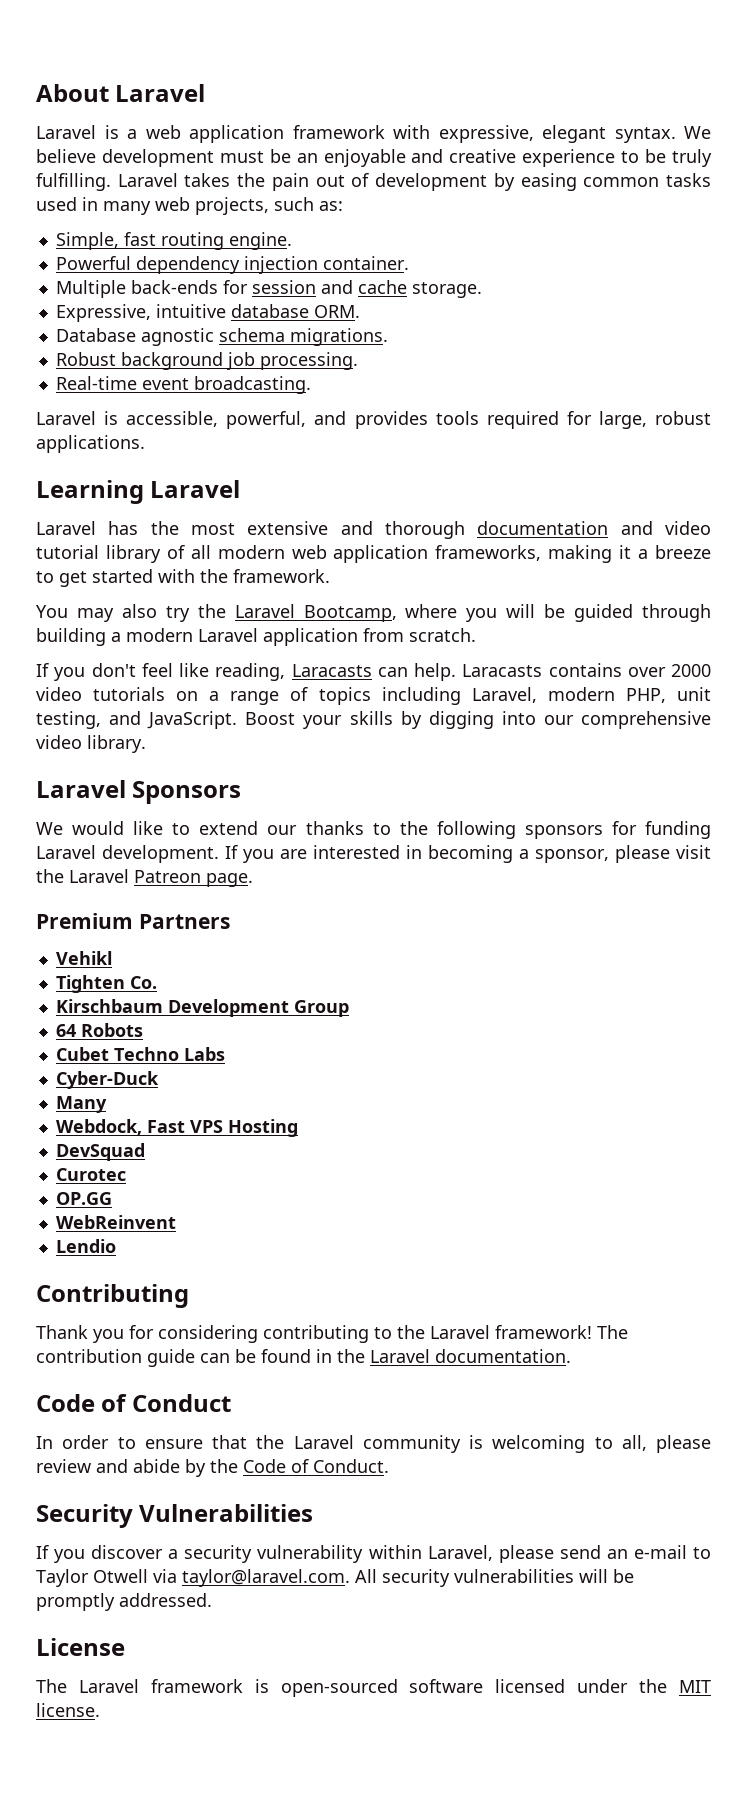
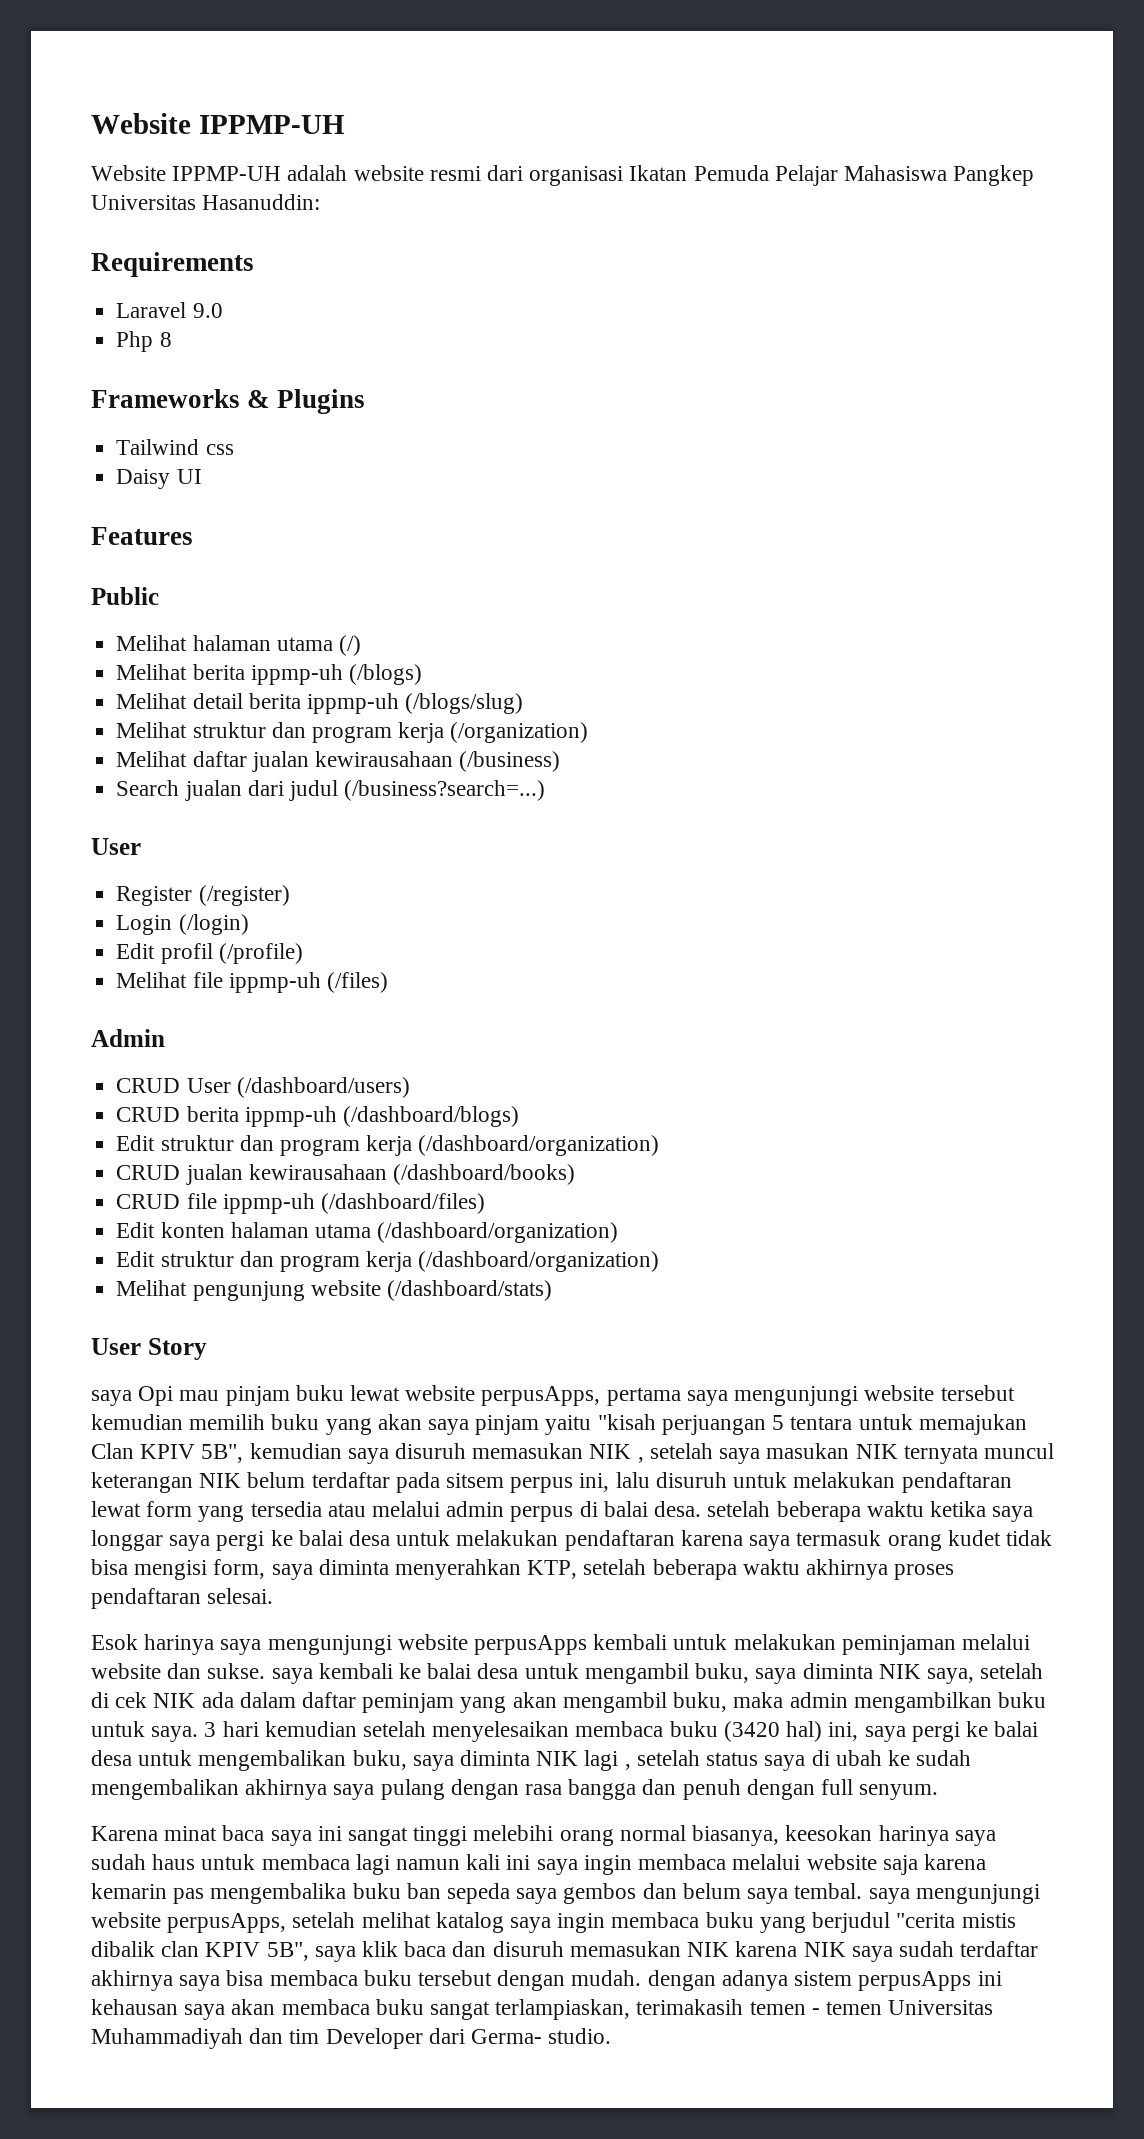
[36,84,206,102] [36,125,711,143] [36,149,712,167] [36,173,712,191] [36,197,343,215] [55,232,292,250] [55,256,409,274] [55,280,482,298] [55,304,360,322] [55,328,388,346] [55,352,358,370] [55,376,311,394] [36,411,712,429] [36,435,145,453] [36,480,241,504] [36,521,711,539] [36,545,711,563] [36,569,330,587] [36,604,711,622] [36,628,476,646] [36,663,711,681] [36,687,711,705] [36,711,712,729] [36,735,146,753] [36,780,242,804] [36,821,711,839] [36,845,711,863] [36,869,253,887] [36,913,230,929] [55,951,112,965] [55,975,157,993] [55,999,349,1017] [55,1023,143,1037] [55,1047,225,1061] [55,1071,159,1089] [55,1096,107,1113] [55,1119,298,1137] [55,1143,145,1161] [55,1168,126,1181] [55,1192,112,1205] [55,1215,176,1229] [55,1239,116,1253] [36,1284,189,1308] [36,1325,628,1343] [36,1349,571,1367] [36,1394,231,1412] [36,1435,711,1453] [36,1459,389,1477] [36,1504,314,1528] [36,1545,712,1563] [36,1569,634,1587] [36,1593,212,1611] [36,1638,125,1656] [36,1679,712,1697] [36,1703,100,1717] About Laravel // Laravel is a web application framework with expressive, elegant syntax. We believe development must be an enjoyable and creative experience to be truly fulfilling. Laravel takes the pain out of development by easing common tasks used in many web projects, such as: // Simple, fast routing engine. // Powerful dependency injection container. // Multiple back-ends for session and cache storage. // Expressive, intuitive database ORM. // Database agnostic schema migrations. // Robust background job processing. // Real-time event broadcasting. // Laravel is accessible, powerful, and provides tools required for large, robust applications. // Learning Laravel // Laravel has the most extensive and thorough documentation and video tutorial library of all modern web application frameworks, making it a breeze to get started with the framework. // You may also try the Laravel Bootcamp, where you will be guided through building a modern Laravel application from scratch. // If you don't feel like reading, Laracasts can help. Laracasts contains over 2000 video tutorials on a range of topics including Laravel, modern PHP, unit testing, and JavaScript. Boost your skills by digging into our comprehensive video library. // Laravel Sponsors // We would like to extend our thanks to the following sponsors for funding Laravel development. If you are interested in becoming a sponsor, please visit the Laravel Patreon page. // Premium Partners // Vehikl // Tighten Co. // Kirschbaum Development Group // 64 Robots // Cubet Techno Labs // Cyber-Duck // Many // Webdock, Fast VPS Hosting // DevSquad // Curotec // OP.GG // WebReinvent // Lendio // Contributing // Thank you for considering contributing to the Laravel framework! The contribution guide can be found in the Laravel documentation. // Code of Conduct // In order to ensure that the Laravel community is welcoming to all, please review and abide by the Code of Conduct. // Security Vulnerabilities // If you discover a security vulnerability within Laravel, please send an e-mail to Taylor Otwell via taylor@laravel.com. All security vulnerabilities will be promptly addressed. // License // The Laravel framework is open-sourced software licensed under the MIT license. -> [91,113,345,134] [91,165,1035,186] [91,194,321,210] [91,252,254,277] [116,302,223,318] [116,331,172,352] [91,389,365,414] [116,439,234,455] [116,469,202,489] [91,527,193,545] [91,587,159,605] [116,635,361,656] [116,664,422,685] [116,693,524,714] [116,722,589,743] [116,751,561,772] [116,780,546,801] [91,838,141,855] [116,885,290,906] [116,914,249,935] [116,943,303,964] [116,972,388,993] [91,1029,165,1047] [116,1077,410,1098] [116,1106,519,1127] [116,1135,660,1156] [116,1164,575,1185] [116,1193,485,1214] [116,1222,619,1243] [116,1251,660,1272] [116,1280,552,1301] [91,1338,207,1360] [91,1385,1015,1406] [91,1414,1027,1435] [91,1443,1054,1464] [91,1472,1012,1493] [91,1501,1034,1522] [91,1530,1052,1551] [91,1559,955,1580] [91,1588,274,1609] [91,1634,1031,1655] [91,1663,1044,1684] [91,1692,1046,1713] [91,1721,1039,1742] [91,1750,972,1771] [91,1779,939,1800] [91,1825,996,1846] [91,1854,986,1875] [91,1883,1040,1904] [91,1912,1016,1933] [91,1941,1039,1962] [91,1970,1002,1991] [91,1999,994,2020] [91,2028,612,2049] Website IPPMP-UH // Website IPPMP-UH adalah website resmi dari organisasi Ikatan Pemuda Pelajar Mahasiswa Pangkep Universitas Hasanuddin: // Requirements // Laravel 9.0 // Php 8 // Frameworks & Plugins // Tailwind css // Daisy UI // Features // Public // Melihat halaman utama (/) // Melihat berita ippmp-uh (/blogs) // Melihat detail berita ippmp-uh (/blogs/slug) // Melihat struktur dan program kerja (/organization) // Melihat daftar jualan kewirausahaan (/business) // Search jualan dari judul (/business?search=...) // User // Register (/register) // Login (/login) // Edit profil (/profile) // Melihat file ippmp-uh (/files) // Admin // CRUD User (/dashboard/users) // CRUD berita ippmp-uh (/dashboard/blogs) // Edit struktur dan program kerja (/dashboard/organization) // CRUD jualan kewirausahaan (/dashboard/books) // CRUD file ippmp-uh (/dashboard/files) // Edit konten halaman utama (/dashboard/organization) // Edit struktur dan program kerja (/dashboard/organization) // Melihat pengunjung website (/dashboard/stats) // User Story // saya Opi mau pinjam buku lewat website perpusApps, pertama saya mengunjungi website tersebut kemudian memilih buku yang akan saya pinjam yaitu "kisah perjuangan 5 tentara untuk memajukan Clan KPIV 5B", kemudian saya disuruh memasukan NIK , setelah saya masukan NIK ternyata muncul keterangan NIK belum terdaftar pada sitsem perpus ini, lalu disuruh untuk melakukan pendaftaran lewat form yang tersedia atau melalui admin perpus di balai desa. setelah beberapa waktu ketika saya longgar saya pergi ke balai desa untuk melakukan pendaftaran karena saya termasuk orang kudet tidak bisa mengisi form, saya diminta menyerahkan KTP, setelah beberapa waktu akhirnya proses pendaftaran selesai. // Esok harinya saya mengunjungi website perpusApps kembali untuk melakukan peminjaman melalui website dan sukse. saya kembali ke balai desa untuk mengambil buku, saya diminta NIK saya, setelah di cek NIK ada dalam daftar peminjam yang akan mengambil buku, maka admin mengambilkan buku untuk saya. 3 hari kemudian setelah menyelesaikan membaca buku (3420 hal) ini, saya pergi ke balai desa untuk mengembalikan buku, saya diminta NIK lagi , setelah status saya di ubah ke sudah mengembalikan akhirnya saya pulang dengan rasa bangga dan penuh dengan full senyum. // Karena minat baca saya ini sangat tinggi melebihi orang normal biasanya, keesokan harinya saya sudah haus untuk membaca lagi namun kali ini saya ingin membaca melalui website saja karena kemarin pas mengembalika buku ban sepeda saya gembos dan belum saya tembal. saya mengunjungi website perpusApps, setelah melihat katalog saya ingin membaca buku yang berjudul "cerita mistis dibalik clan KPIV 5B", saya klik baca dan disuruh memasukan NIK karena NIK saya sudah terdaftar akhirnya saya bisa membaca buku tersebut dengan mudah. dengan adanya sistem perpusApps ini kehausan saya akan membaca buku sangat terlampiaskan, terimakasih temen - temen Universitas Muhammadiyah dan tim Developer dari Germa- studio.

